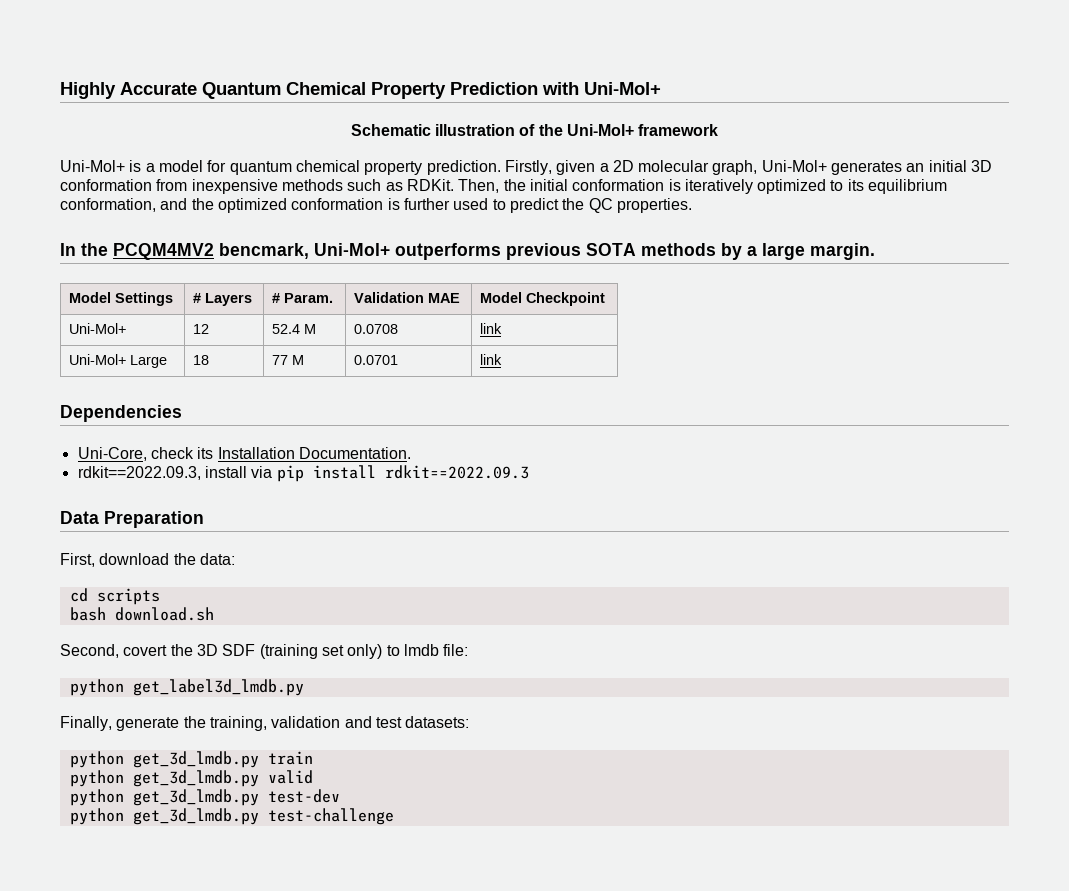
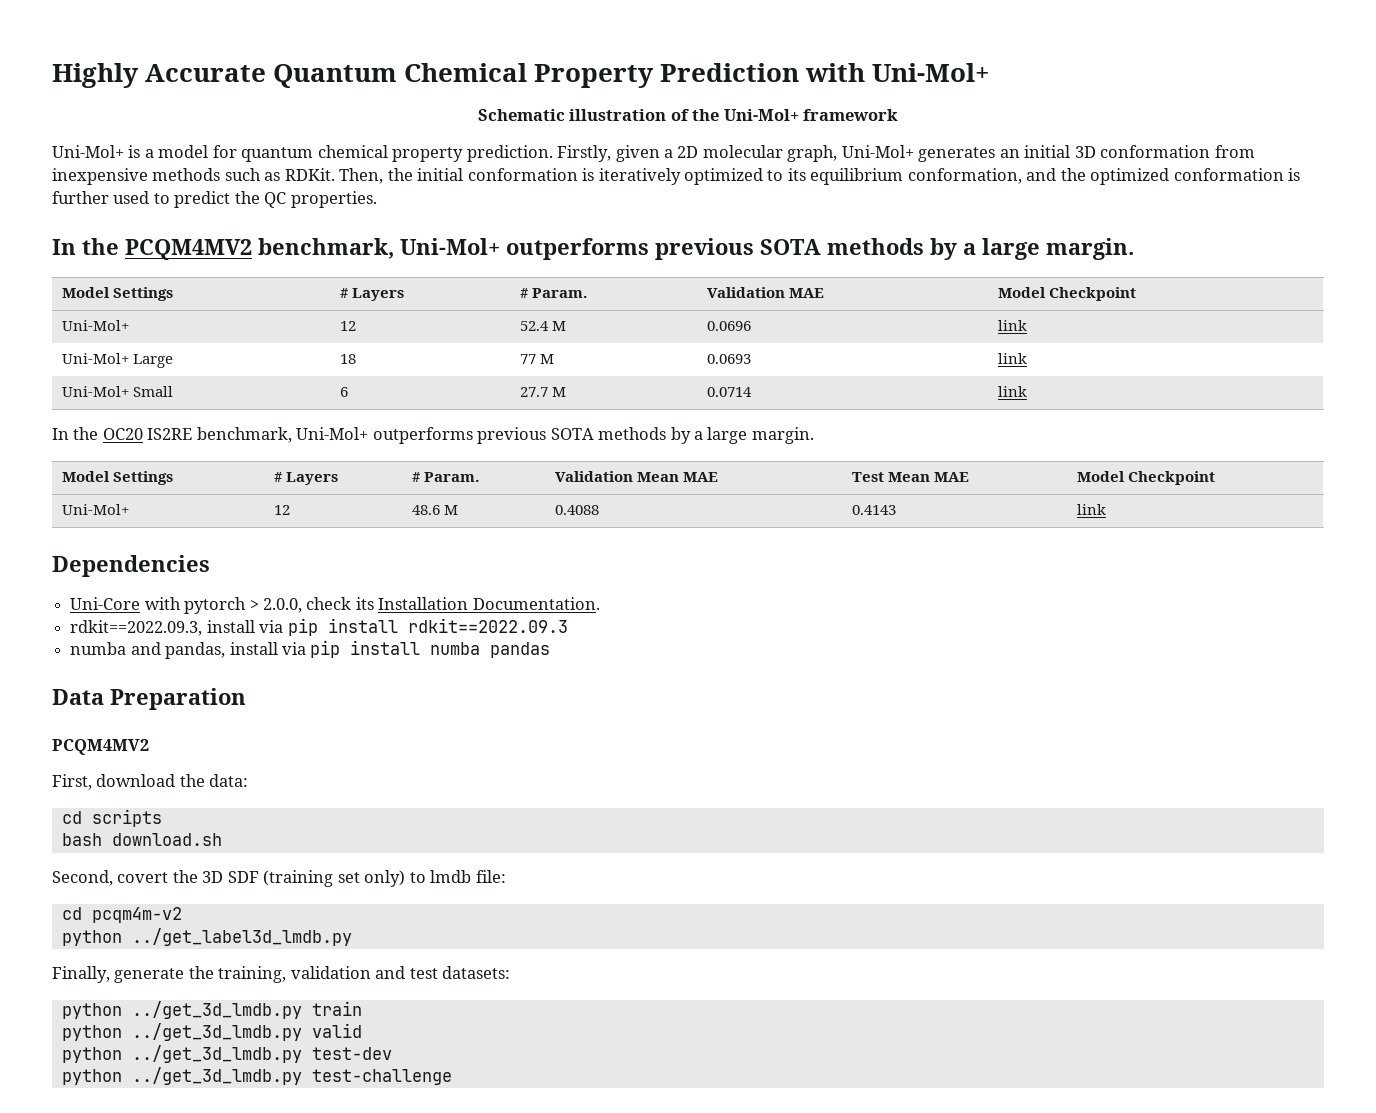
[219,243,309,259] bencmark, -> [258,238,394,259] benchmark,
[354,324,399,334] 0.0708 -> [707,321,752,331] 0.0696
[354,355,399,365] [480,354,503,365] [60,405,182,422] [77,447,147,461] 0.0701 | link // Dependencies // Uni-Core, -> [707,354,752,364] [998,353,1028,364] [62,386,174,397] [340,387,349,397] [520,387,567,397] [707,387,753,397] [998,386,1028,397] [52,427,814,444] [62,471,174,485] [274,472,339,485] [412,472,480,482] [555,471,719,482] [852,472,970,482] [1077,471,1216,485] [62,504,130,515] [274,505,291,515] [412,505,459,515] [555,505,600,515] [852,505,897,515] [1077,504,1107,515] [52,555,210,577] [70,597,302,614] 0.0693 | link // Uni-Mol+ Small | 6 | 27.7 M | 0.0714 | link // In the OC20 IS2RE benchmark, Uni-Mol+ outperforms previous SOTA methods by a large margin. // Model Settings | # Layers | # Param. | Validation Mean MAE | Test Mean MAE | Model Checkpoint // Uni-Mol+ | 12 | 48.6 M | 0.4088 | 0.4143 | link // Dependencies // Uni-Core with pytorch > 2.0.0,
(529, 472) none -> [70,640,551,659] // numba and pandas, install via pip install numba pandas
(204, 519) none -> [52,739,149,755] // PCQM4MV2
[69,679,304,696] // python get_label3d_lmdb.py -> [61,907,182,923] [61,928,352,946] // cd pcqm4m-v2 // python ../get_label3d_lmdb.py
[132,751,259,768] get_3d_lmdb.py -> [131,1001,302,1019] ../get_3d_lmdb.py
[132,770,259,787] get_3d_lmdb.py -> [131,1023,302,1041] ../get_3d_lmdb.py
[132,789,259,806] get_3d_lmdb.py -> [131,1045,302,1063] ../get_3d_lmdb.py
[132,808,259,825] get_3d_lmdb.py -> [131,1067,302,1085] ../get_3d_lmdb.py

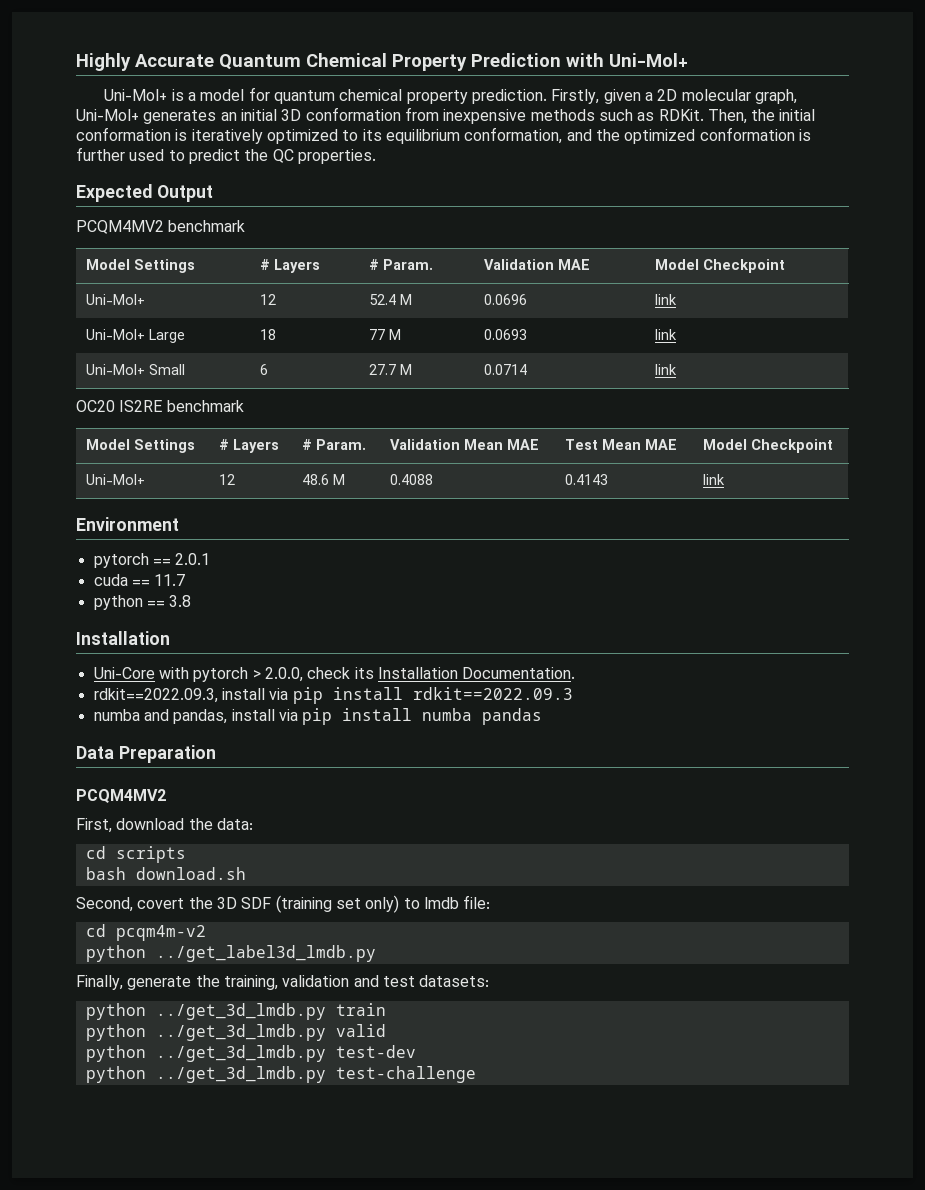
[477,109,899,121] // Schematic illustration of the Uni-Mol+ framework -> (688, 60) none
[52,238,1134,260] In the PCQM4MV2 benchmark, Uni-Mol+ outperforms previous SOTA methods by a large margin. -> [76,184,213,202] [76,220,246,234] Expected Output // PCQM4MV2 benchmark
[52,427,814,444] In the OC20 IS2RE benchmark, Uni-Mol+ outperforms previous SOTA methods by a large margin. -> [76,400,244,412] OC20 IS2RE benchmark
[52,555,210,577] Dependencies -> [76,517,179,531] [93,553,211,568] [93,574,186,586] [93,595,192,610] [76,631,170,645] Environment // pytorch == 2.0.1 // cuda == 11.7 // python == 3.8 // Installation

